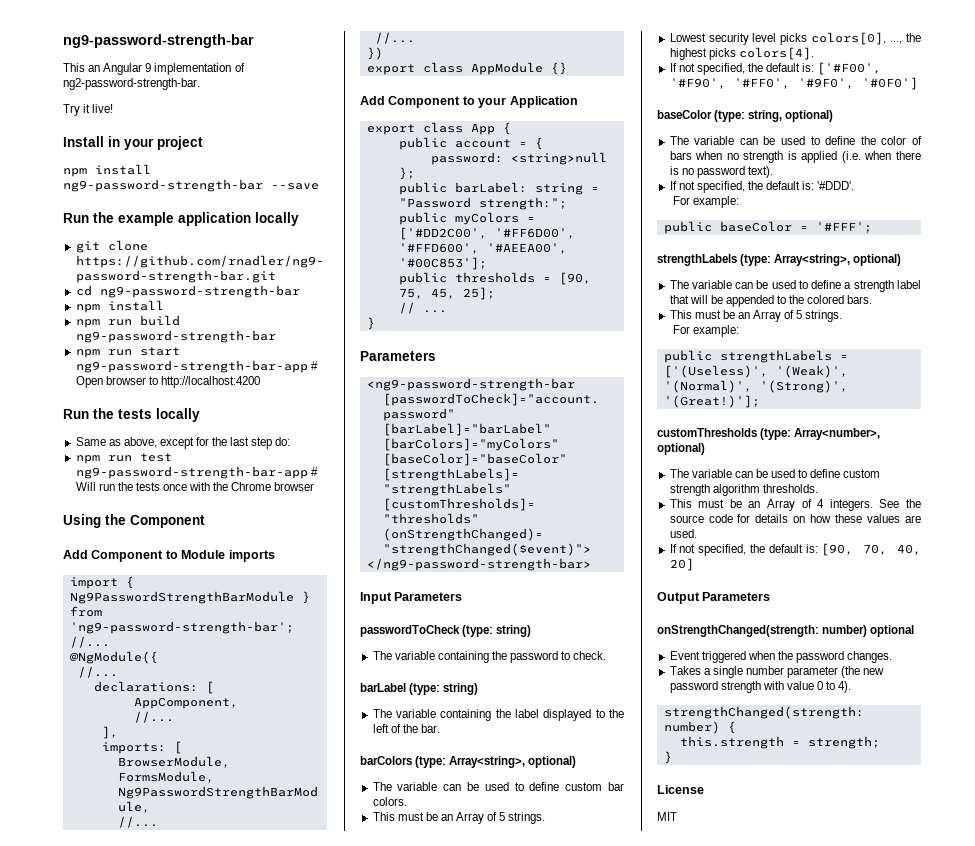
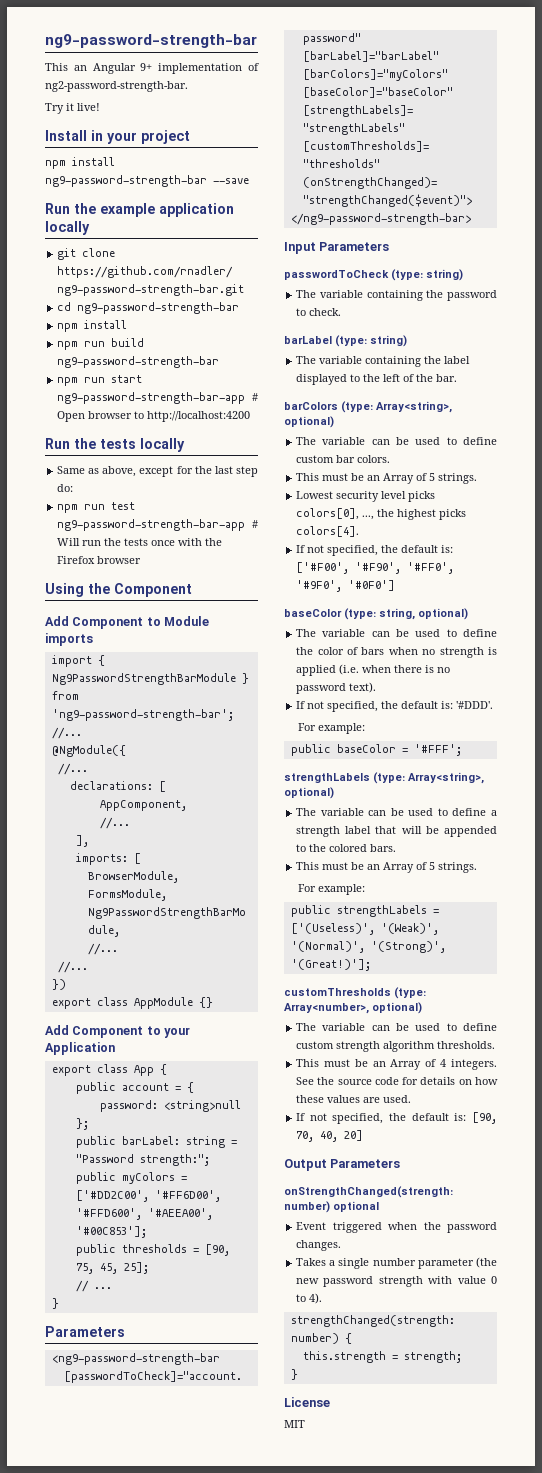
[145,63,152,72] 9 -> [140,63,153,71] 9+
[231,482,272,491] Chrome -> [57,556,96,564] Firefox

